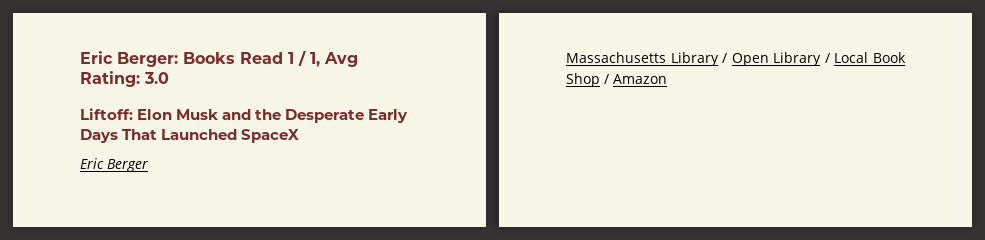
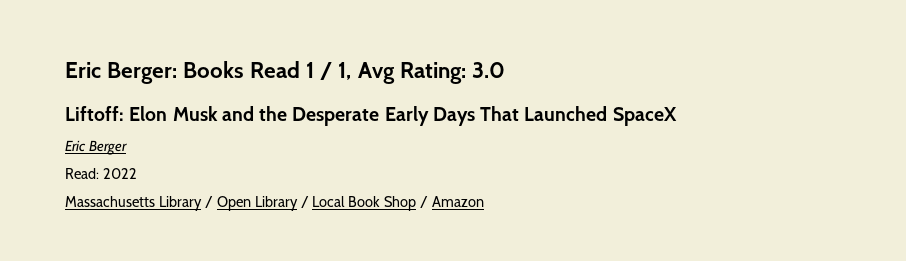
(148, 165) none -> [65,168,137,179] // Read: 2022

